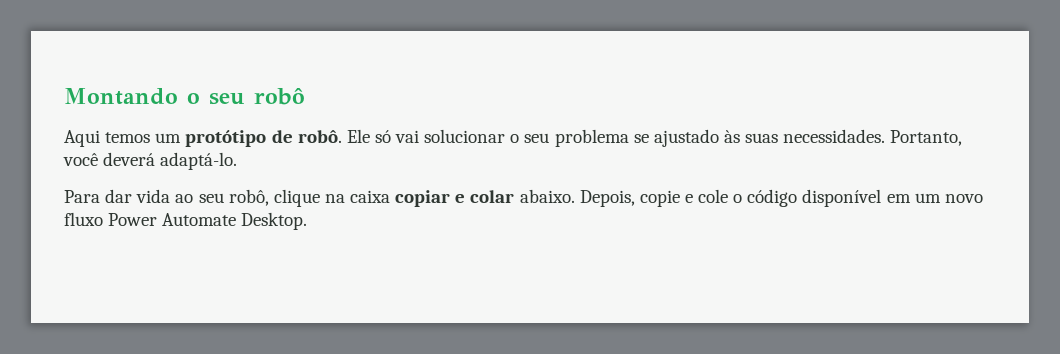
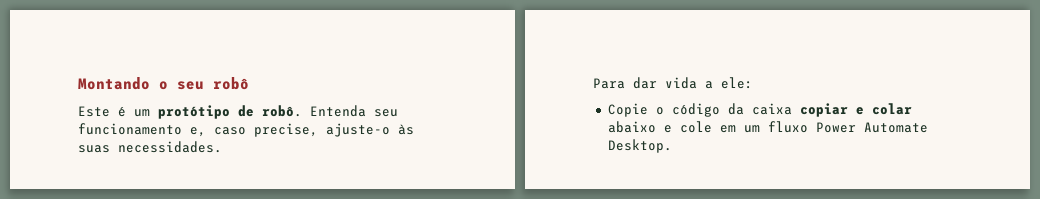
[64,130,151,147] Aqui temos -> [78,106,126,117] Este é
[346,129,719,147] Ele só vai solucionar o seu problema se ajustado -> [310,105,398,117] [78,123,390,137] Entenda seu funcionamento e, caso precise, ajuste-o
[890,130,963,146] [63,152,238,170] Portanto, você deverá adaptá-lo. -> (222, 147) none
[175,189,882,207] ao seu robô, clique na caixa copiar e colar abaixo. Depois, copie e cole o código disponível -> [705,77,753,89] [607,103,912,117] [607,121,712,133] a ele: // Copie o código da caixa copiar e colar abaixo e cole
[944,194,983,203] novo -> (760, 129) none

